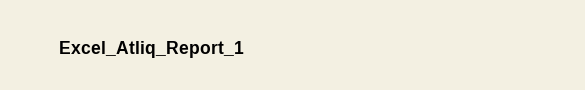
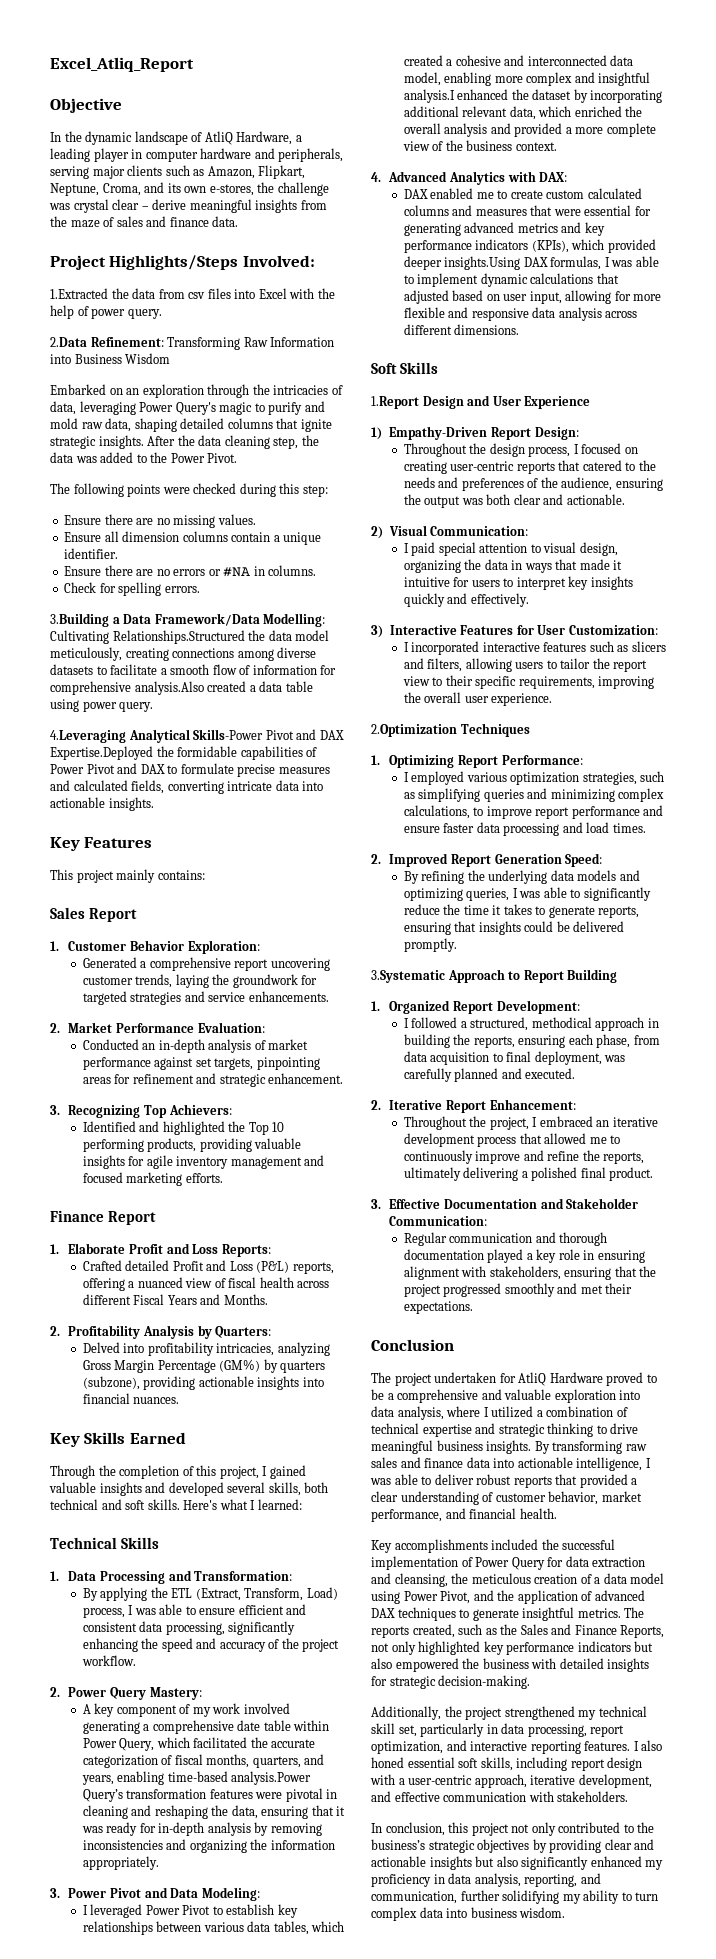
[59,41,244,58] Excel_Atliq_Report_1 -> [50,57,194,72] [50,98,122,113] [50,131,302,145] [50,148,344,162] [50,165,306,179] [50,182,329,196] [49,199,327,213] [50,216,239,228] [50,255,315,270] [50,288,335,299] [50,305,162,319] [50,337,335,350] [50,353,171,364] [50,384,343,398] [50,401,325,415] [50,418,332,432] [50,435,319,449] [50,452,238,463] [50,483,328,497] [64,514,256,528] [64,531,322,545] [64,548,119,559] [64,565,317,577] [64,582,200,596] [50,613,326,627] [50,630,330,644] [50,647,317,661] [50,664,337,675] [50,681,313,695] [50,699,154,712] [50,729,344,743] [50,746,318,760] [50,763,330,777] [50,780,324,794] [50,797,154,811] [50,837,153,851] [50,869,205,883] [50,907,138,922] [50,940,260,954] [82,957,330,971] [82,974,318,988] [82,991,329,1005] [50,1022,265,1033] [82,1039,309,1053] [82,1057,320,1070] [82,1073,344,1087] [50,1104,232,1118] [82,1121,285,1135] [82,1138,302,1152] [82,1155,325,1169] [82,1172,223,1186] [50,1210,157,1225] [50,1243,271,1257] [82,1260,334,1274] [82,1277,330,1291] [82,1294,268,1305] [50,1325,272,1339] [82,1342,330,1356] [82,1359,326,1373] [82,1376,324,1390] [82,1393,180,1404] [50,1432,186,1447] [50,1465,306,1479] [49,1482,329,1496] [50,1499,302,1510] [50,1537,160,1549] [50,1570,293,1584] [82,1587,338,1601] [82,1604,307,1618] [82,1621,296,1635] [82,1638,340,1652] [81,1655,136,1666] [50,1687,202,1700] [82,1703,290,1717] [82,1720,330,1734] [82,1737,316,1751] [82,1754,325,1768] [81,1771,312,1785] [82,1788,338,1802] [82,1805,346,1819] [81,1822,322,1836] [82,1839,335,1853] [82,1856,159,1870] [50,1887,260,1901] [82,1904,298,1918] [82,1921,345,1935] [403,55,634,66] [403,72,651,86] [403,89,663,103] [403,106,643,120] [403,123,656,137] [402,140,557,151] [371,171,568,185] [403,188,642,199] [403,205,651,216] [403,222,605,236] [403,239,656,253] [403,256,659,270] [403,273,619,287] [403,290,662,304] [403,307,638,321] [403,324,520,335] [371,362,439,374] [371,395,591,409] [371,426,579,440] [403,443,638,457] [403,460,656,474] [403,477,663,491] [403,494,625,508] [371,525,529,539] [403,542,618,556] [403,559,623,573] [403,576,633,590] [403,593,529,607] [371,625,658,638] [403,641,666,655] [403,658,648,672] [402,675,655,689] [403,692,553,706] [371,723,530,737] [371,755,583,768] [403,771,665,785] [403,788,665,802] [403,805,664,819] [403,822,646,836] [371,853,603,867] [403,870,640,884] [403,887,651,901] [403,904,640,918] [403,921,625,935] [403,938,457,952] [371,969,618,983] [371,1000,580,1014] [403,1017,659,1031] [403,1034,660,1048] [403,1051,626,1065] [403,1068,576,1082] [371,1099,576,1113] [403,1116,658,1130] [403,1133,621,1147] [403,1150,645,1164] [403,1167,654,1181] [371,1198,639,1209] [389,1216,488,1226] [403,1232,608,1246] [403,1249,645,1263] [403,1266,657,1280] [403,1283,633,1297] [403,1301,473,1314] [371,1339,454,1351] [371,1372,657,1386] [371,1389,641,1403] [371,1406,628,1420] [371,1423,639,1437] [371,1440,647,1454] [371,1457,651,1471] [370,1474,638,1488] [371,1491,642,1505] [371,1508,557,1522] [371,1539,616,1553] [371,1556,646,1570] [371,1573,665,1587] [371,1590,645,1604] [371,1607,645,1621] [371,1624,665,1638] [371,1641,654,1655] [371,1658,650,1672] [371,1675,531,1689] [371,1706,647,1720] [371,1723,625,1737] [371,1740,663,1754] [371,1757,643,1771] [370,1774,652,1788] [371,1791,629,1802] [371,1822,655,1836] [371,1839,655,1853] [371,1856,664,1870] [371,1873,601,1887] [371,1890,659,1904] [371,1907,566,1921] Excel_Atliq_Report // Objective // In the dynamic landscape of AtliQ Hardware, a leading player in computer hardware and peripherals, serving major clients such as Amazon, Flipkart, Neptune, Croma, and its own e-stores, the challenge was crystal clear – derive meaningful insights from the maze of sales and finance data. // Project Highlights/Steps Involved: // 1.Extracted the data from csv files into Excel with the help of power query. // 2.Data Refinement: Transforming Raw Information into Business Wisdom // Embarked on an exploration through the intricacies of data, leveraging Power Query's magic to purify and mold raw data, shaping detailed columns that ignite strategic insights. After the data cleaning step, the data was added to the Power Pivot. // The following points were checked during this step: // Ensure there are no missing values. // Ensure all dimension columns contain a unique identifier. // Ensure there are no errors or #NA in columns. // Check for spelling errors. // 3.Building a Data Framework/Data Modelling: Cultivating Relationships.Structured the data model meticulously, creating connections among diverse datasets to facilitate a smooth flow of information for comprehensive analysis.Also created a data table using power query. // 4.Leveraging Analytical Skills-Power Pivot and DAX Expertise.Deployed the formidable capabilities of Power Pivot and DAX to formulate precise measures and calculated fields, converting intricate data into actionable insights. // Key Features // This project mainly contains: // Sales Report // 1. Customer Behavior Exploration: // Generated a comprehensive report uncovering customer trends, laying the groundwork for targeted strategies and service enhancements. // 2. Market Performance Evaluation: // Conducted an in-depth analysis of market performance against set targets, pinpointing areas for refinement and strategic enhancement. // 3. Recognizing Top Achievers: // Identified and highlighted the Top 10 performing products, providing valuable insights for agile inventory management and focused marketing efforts. // Finance Report // 1. Elaborate Profit and Loss Reports: // Crafted detailed Profit and Loss (P&L) reports, offering a nuanced view of fiscal health across different Fiscal Years and Months. // 2. Profitability Analysis by Quarters: // Delved into profitability intricacies, analyzing Gross Margin Percentage (GM%) by quarters (subzone), providing actionable insights into financial nuances. // Key Skills Earned // Through the completion of this project, I gained valuable insights and developed several skills, both technical and soft skills. Here's what I learned: // Technical Skills // 1. Data Processing and Transformation: // By applying the ETL (Extract, Transform, Load) process, I was able to ensure efficient and consistent data processing, significantly enhancing the speed and accuracy of the project workflow. // 2. Power Query Mastery: // A key component of my work involved generating a comprehensive date table within Power Query, which facilitated the accurate categorization of fiscal months, quarters, and years, enabling time-based analysis.Power Query’s transformation features were pivotal in cleaning and reshaping the data, ensuring that it was ready for in-depth analysis by removing inconsistencies and organizing the information appropriately. // 3. Power Pivot and Data Modeling: // I leveraged Power Pivot to establish key relationships between various data tables, which created a cohesive and interconnected data model, enabling more complex and insightful analysis.I enhanced the dataset by incorporating additional relevant data, which enriched the overall analysis and provided a more complete view of the business context. // 4. Advanced Analytics with DAX: // DAX enabled me to create custom calculated columns and measures that were essential for generating advanced metrics and key performance indicators (KPIs), which provided deeper insights.Using DAX formulas, I was able to implement dynamic calculations that adjusted based on user input, allowing for more flexible and responsive data analysis across different dimensions. // Soft Skills // 1.Report Design and User Experience // 1) Empathy-Driven Report Design: // Throughout the design process, I focused on creating user-centric reports that catered to the needs and preferences of the audience, ensuring the output was both clear and actionable. // 2) Visual Communication: // I paid special attention to visual design, organizing the data in ways that made it intuitive for users to interpret key insights quickly and effectively. // 3) Interactive Features for User Customization: // I incorporated interactive features such as slicers and filters, allowing users to tailor the report view to their specific requirements, improving the overall user experience. // 2.Optimization Techniques // 1. Optimizing Report Performance: // I employed various optimization strategies, such as simplifying queries and minimizing complex calculations, to improve report performance and ensure faster data processing and load times. // 2. Improved Report Generation Speed: // By refining the underlying data models and optimizing queries, I was able to significantly reduce the time it takes to generate reports, ensuring that insights could be delivered promptly. // 3.Systematic Approach to Report Building // 1. Organized Report Development: // I followed a structured, methodical approach in building the reports, ensuring each phase, from data acquisition to final deployment, was carefully planned and executed. // 2. Iterative Report Enhancement: // Throughout the project, I embraced an iterative development process that allowed me to continuously improve and refine the reports, ultimately delivering a polished final product. // 3. Effective Documentation and Stakeholder Communication: // Regular communication and thorough documentation played a key role in ensuring alignment with stakeholders, ensuring that the project progressed smoothly and met their expectations. // Conclusion // The project undertaken for AtliQ Hardware proved to be a comprehensive and valuable exploration into data analysis, where I utilized a combination of technical expertise and strategic thinking to drive meaningful business insights. By transforming raw sales and finance data into actionable intelligence, I was able to deliver robust reports that provided a clear understanding of customer behavior, market performance, and financial health. // Key accomplishments included the successful implementation of Power Query for data extraction and cleansing, the meticulous creation of a data model using Power Pivot, and the application of advanced DAX techniques to generate insightful metrics. The reports created, such as the Sales and Finance Reports, not only highlighted key performance indicators but also empowered the business with detailed insights for strategic decision-making. // Additionally, the project strengthened my technical skill set, particularly in data processing, report optimization, and interactive reporting features. I also honed essential soft skills, including report design with a user-centric approach, iterative development, and effective communication with stakeholders. // In conclusion, this project not only contributed to the business’s strategic objectives by providing clear and actionable insights but also significantly enhanced my proficiency in data analysis, reporting, and communication, further solidifying my ability to turn complex data into business wisdom.

